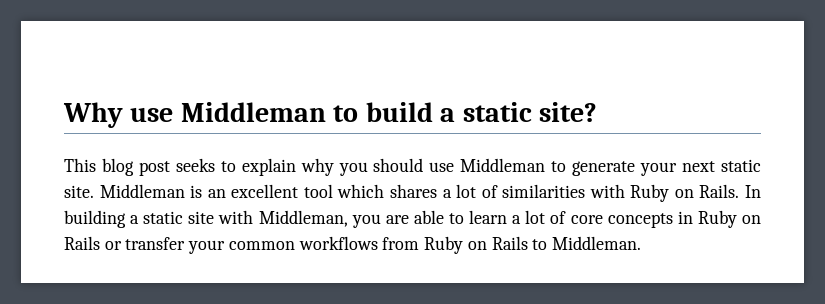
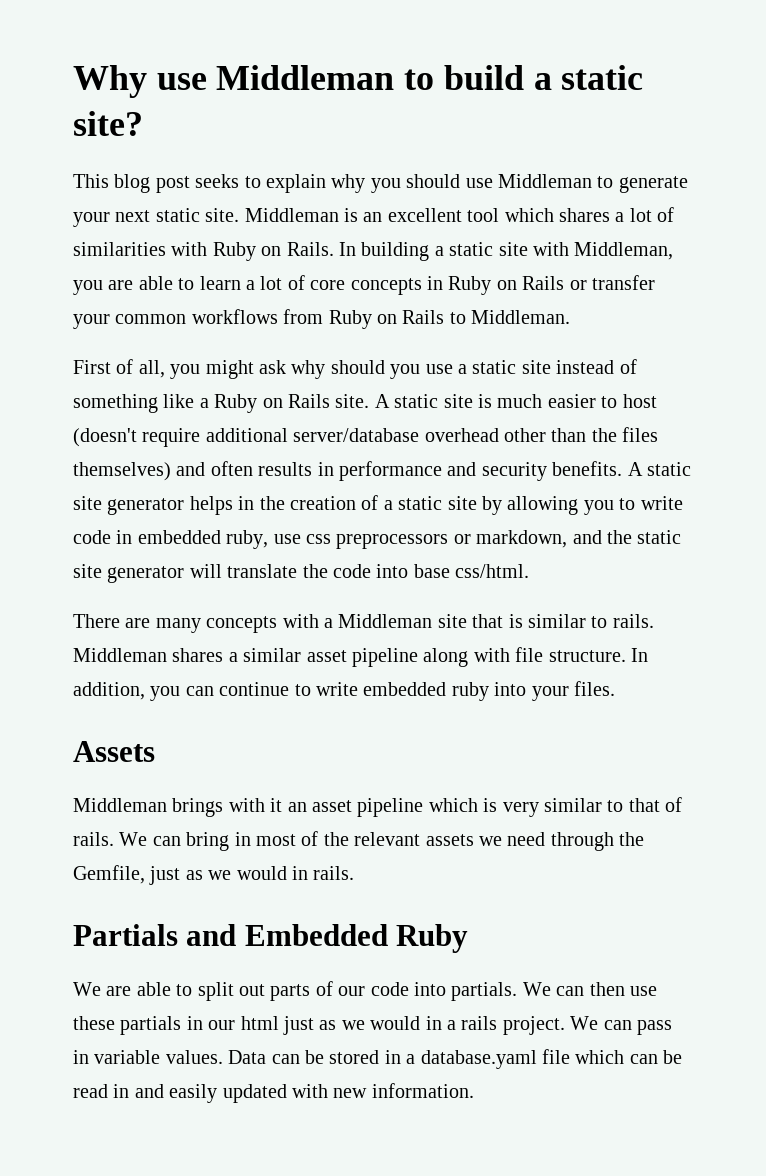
(641, 243) none -> [73,359,637,379] [73,394,657,413] [73,427,659,447] [73,461,691,481] [73,495,683,515] [73,530,682,549] [73,564,530,583] [73,614,654,633] [73,647,648,667] [73,681,615,701] [73,741,155,762] [73,797,683,817] [73,831,645,851] [73,865,355,885] [73,924,469,953] [73,981,657,1001] [73,1016,672,1035] [73,1049,683,1069] [73,1083,474,1103] // First of all, you might ask why should you use a static site instead of something like a Ruby on Rails site. A static site is much easier to host (doesn't require additional server/database overhead other than the files themselves) and often results in performance and security benefits. A static site generator helps in the creation of a static site by allowing you to write code in embedded ruby, use css preprocessors or markdown, and the static site generator will translate the code into base css/html. // There are many concepts with a Middleman site that is similar to rails. Middleman shares a similar asset pipeline along with file structure. In addition, you can continue to write embedded ruby into your files. // Assets // Middleman brings with it an asset pipeline which is very similar to that of rails. We can bring in most of the relevant assets we need through the Gemfile, just as we would in rails. // Partials and Embedded Ruby // We are able to split out parts of our code into partials. We can then use these partials in our html just as we would in a rails project. We can pass in variable values. Data can be stored in a database.yaml file which can be read in and easily updated with new information.

